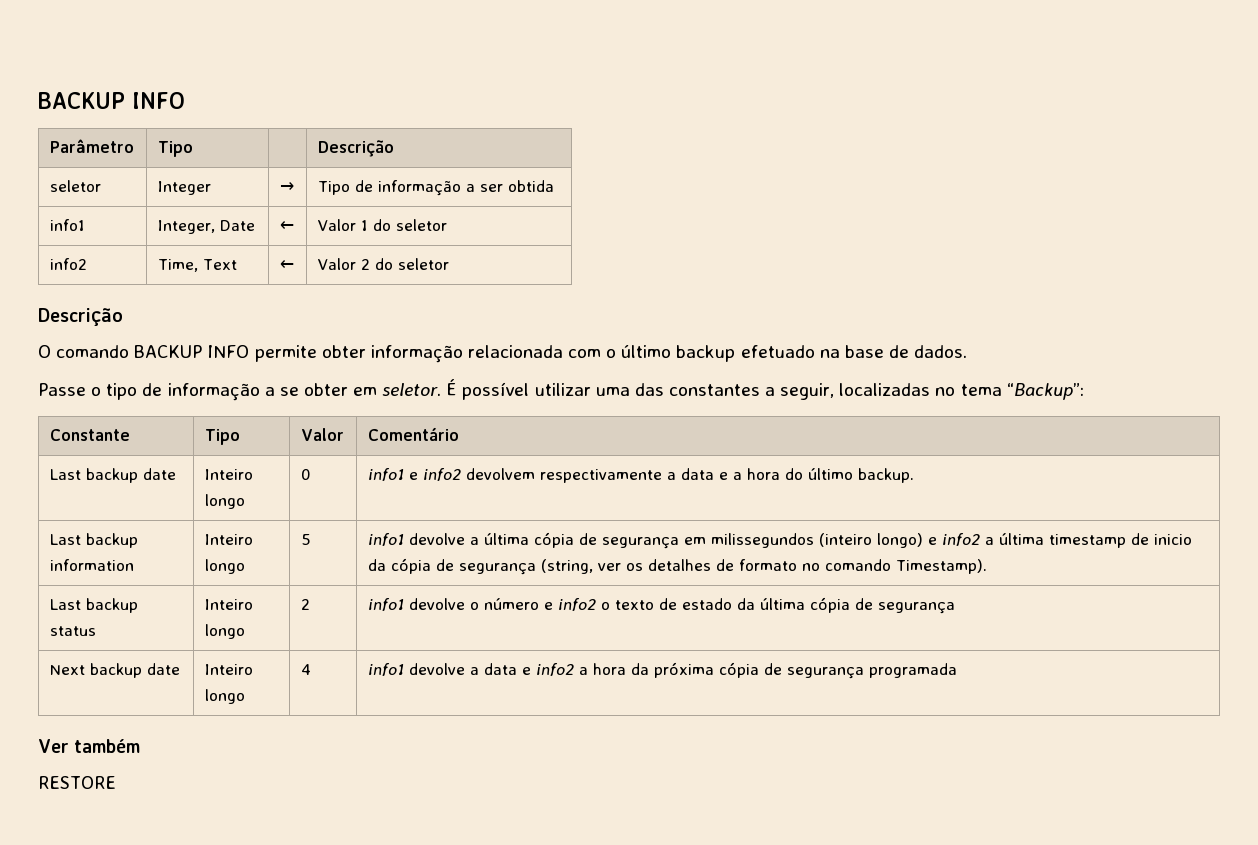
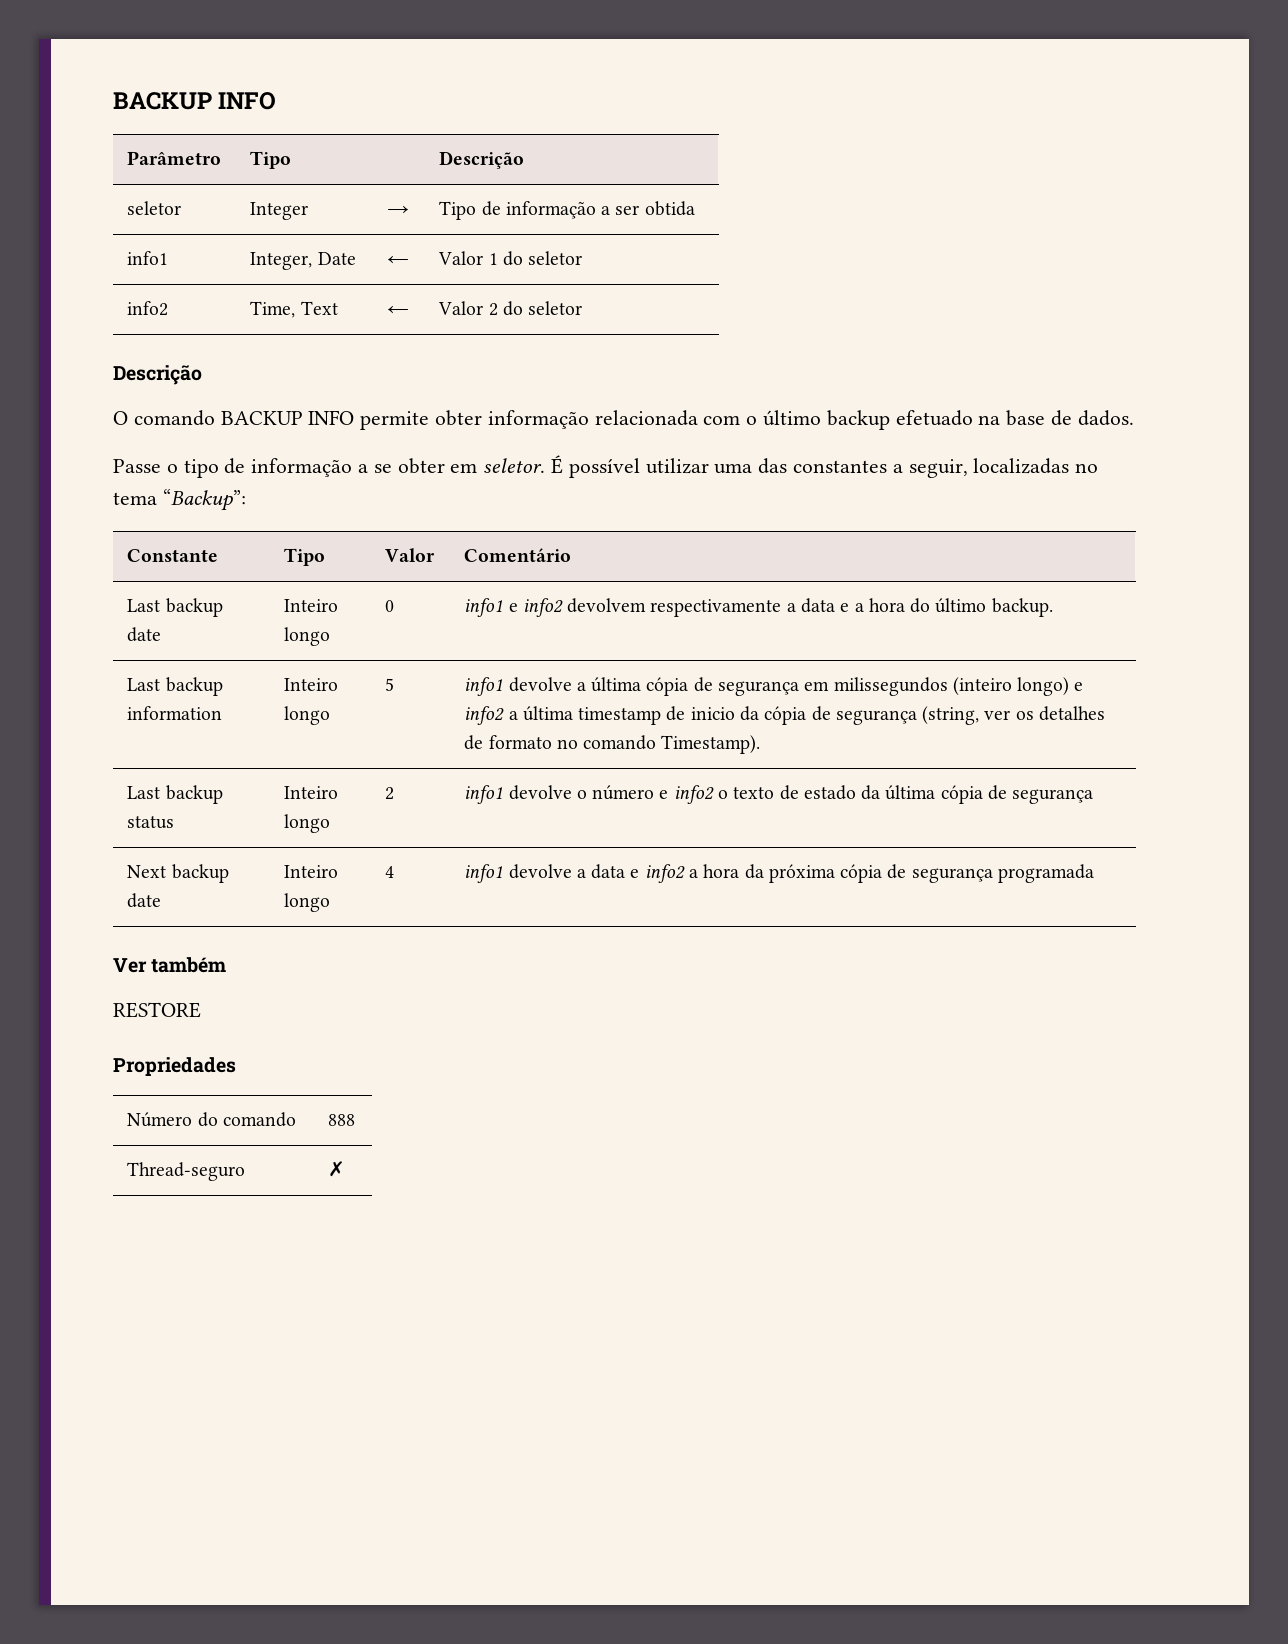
(116, 782) none -> [113,1057,236,1076] [127,1112,296,1127] [328,1114,356,1126] [127,1162,246,1181] [328,1161,346,1177] // Propriedades // Número do comando | 888 // Thread-seguro | ✗

